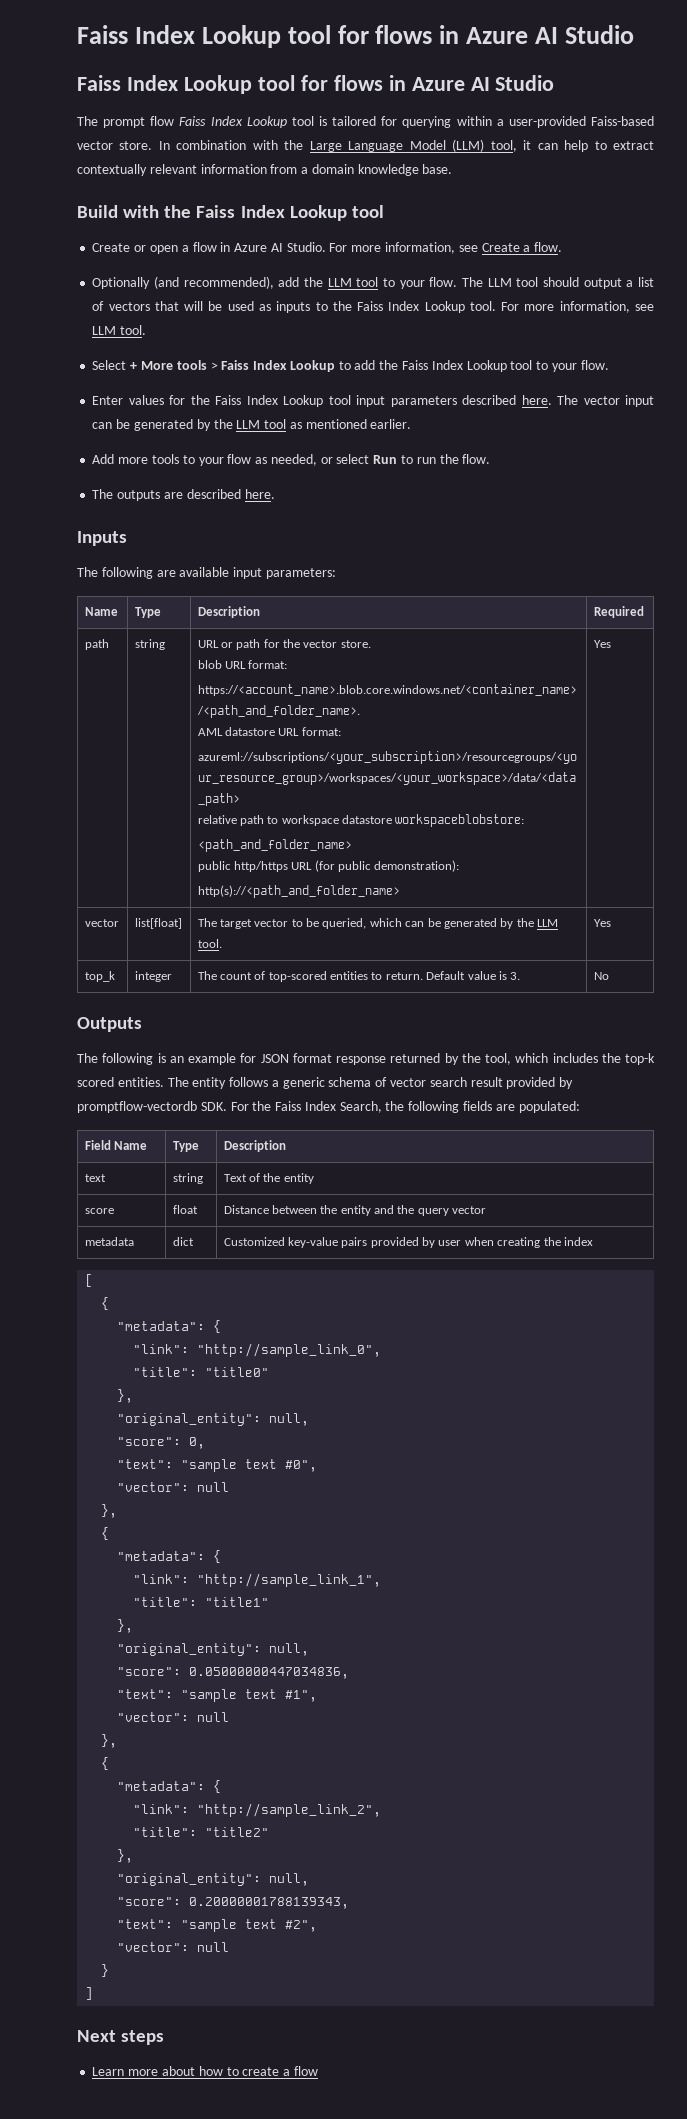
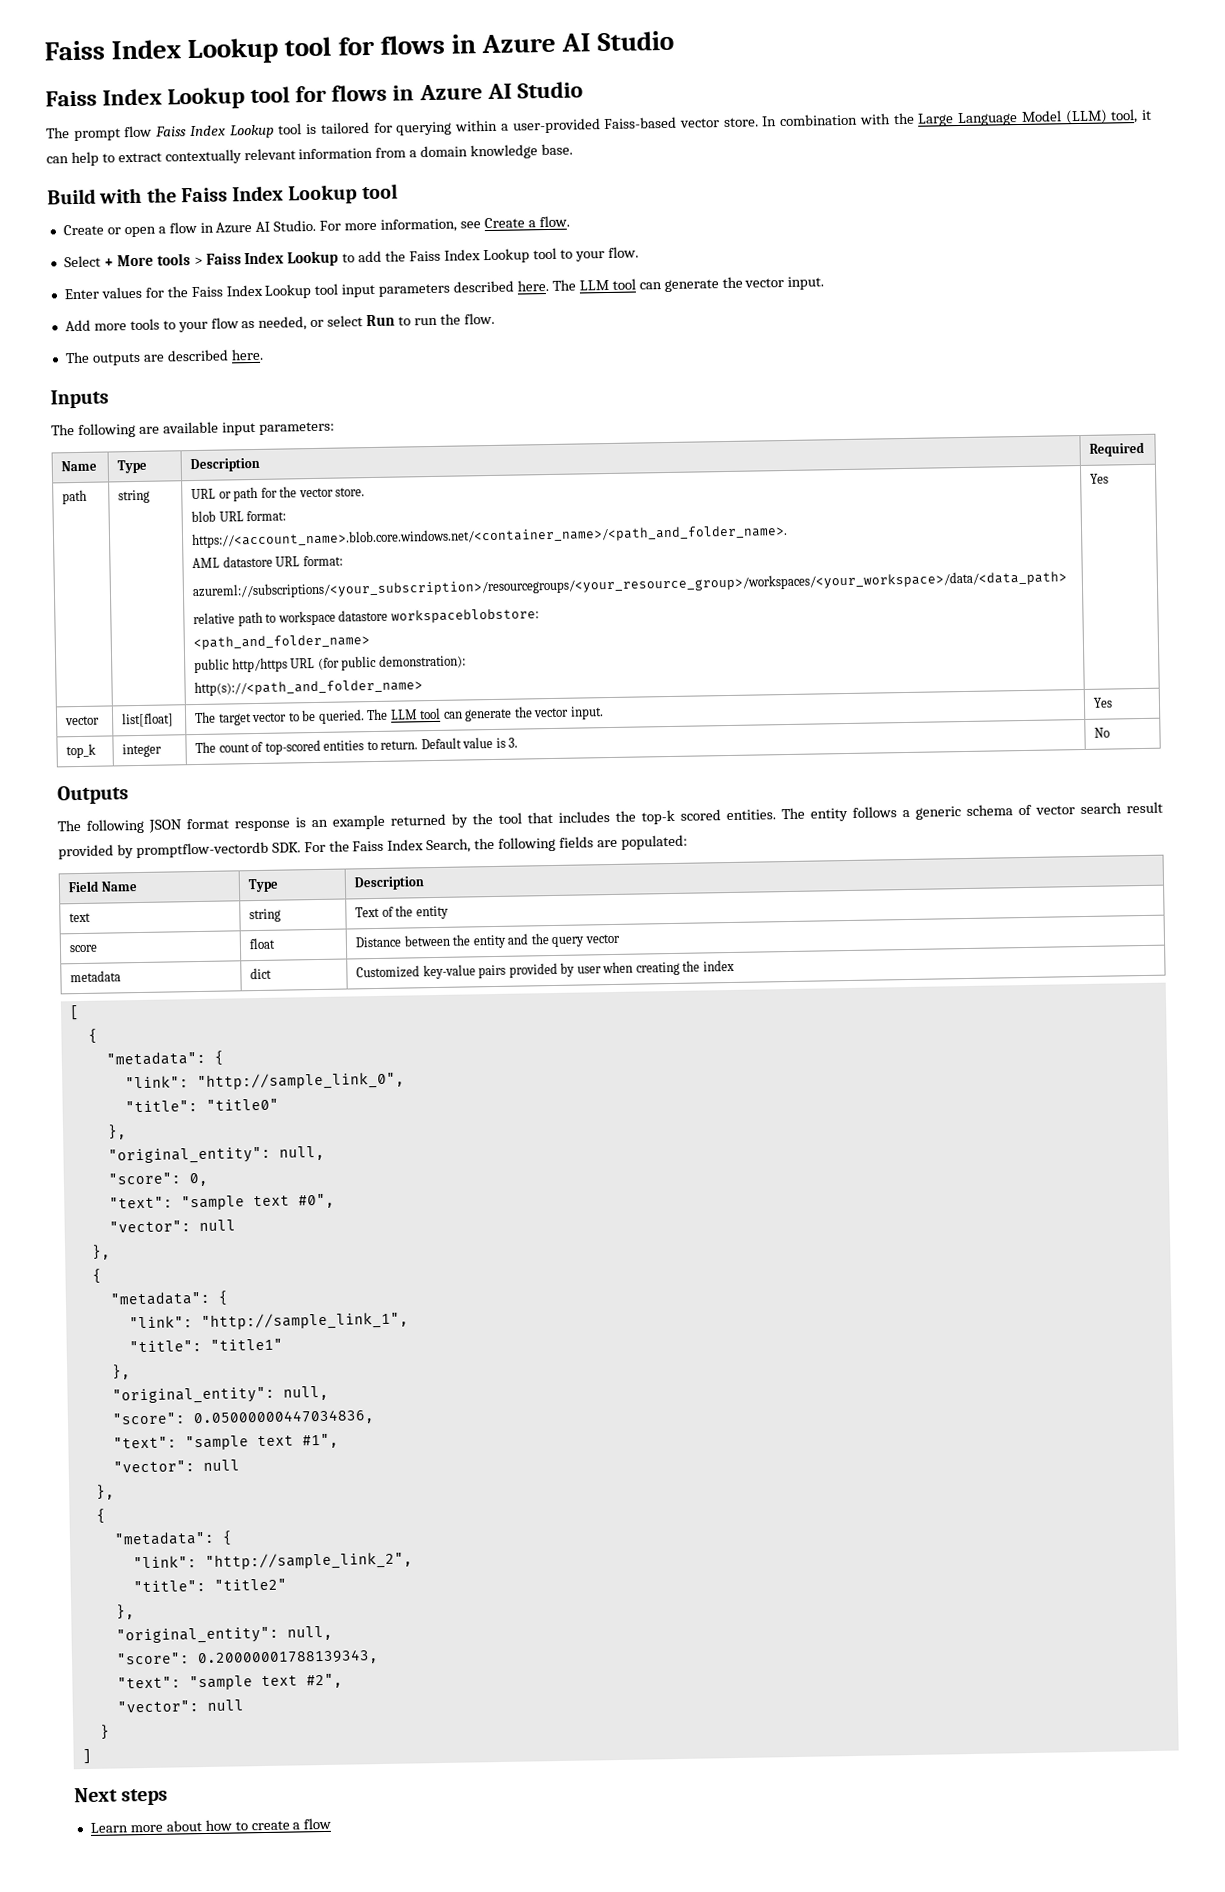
[92,276,655,289] [92,301,654,313] [92,325,147,335] // Optionally (and recommended), add the LLM tool to your flow. The LLM tool should output a list of vectors that will be used as inputs to the Faiss Index Lookup tool. For more information, see LLM tool. -> (570, 221) none
[583,395,654,407] [92,419,412,431] vector input can be generated by the LLM tool as mentioned earlier. -> [578,276,825,293] LLM tool can generate the vector input.
[322,918,559,929] [197,939,222,948] queried, which can be generated by the LLM tool. -> [317,706,604,724] queried. The LLM tool can generate the vector input.
[157,1053,386,1065] is an example for JSON format response -> [148,814,385,833] JSON format response is an example
[485,1053,549,1065] tool, which -> [498,811,553,824] tool that

